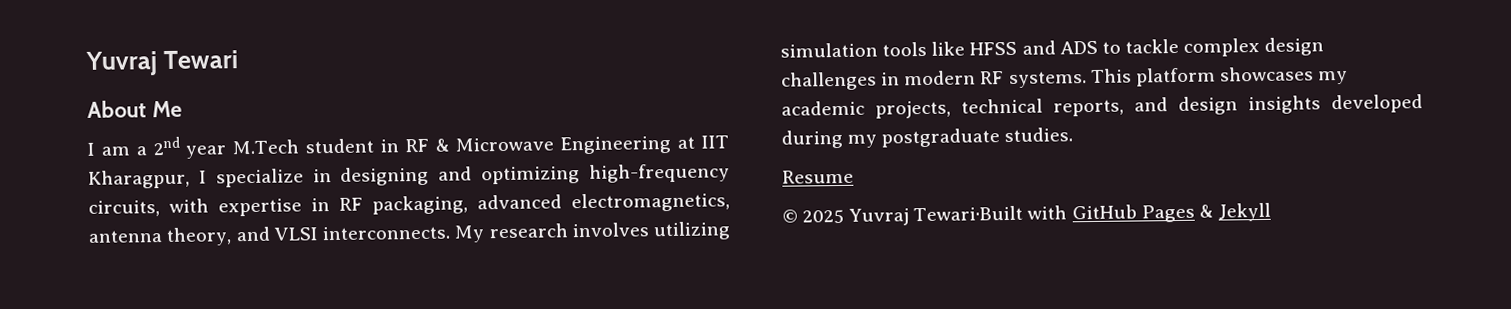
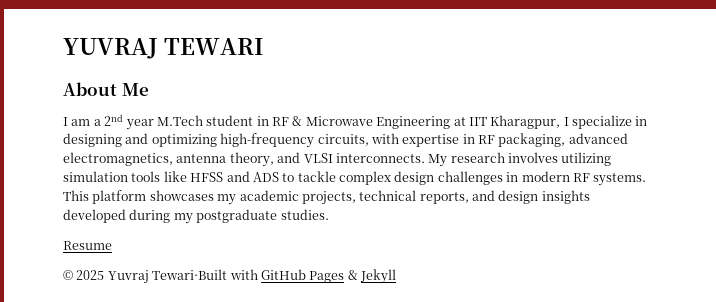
[85,50,238,76] Yuvraj Tewari -> [63,38,265,59] YUVRAJ TEWARI

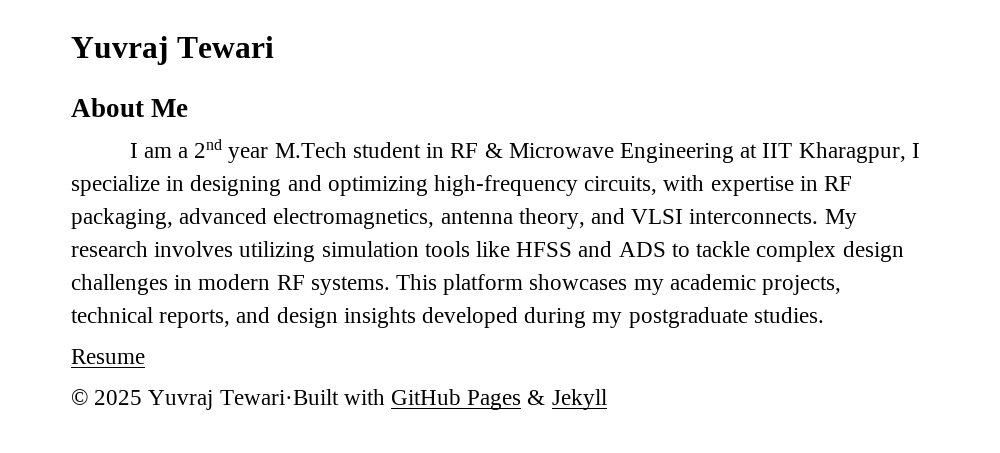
[63,38,265,59] YUVRAJ TEWARI -> [71,36,274,65] Yuvraj Tewari

